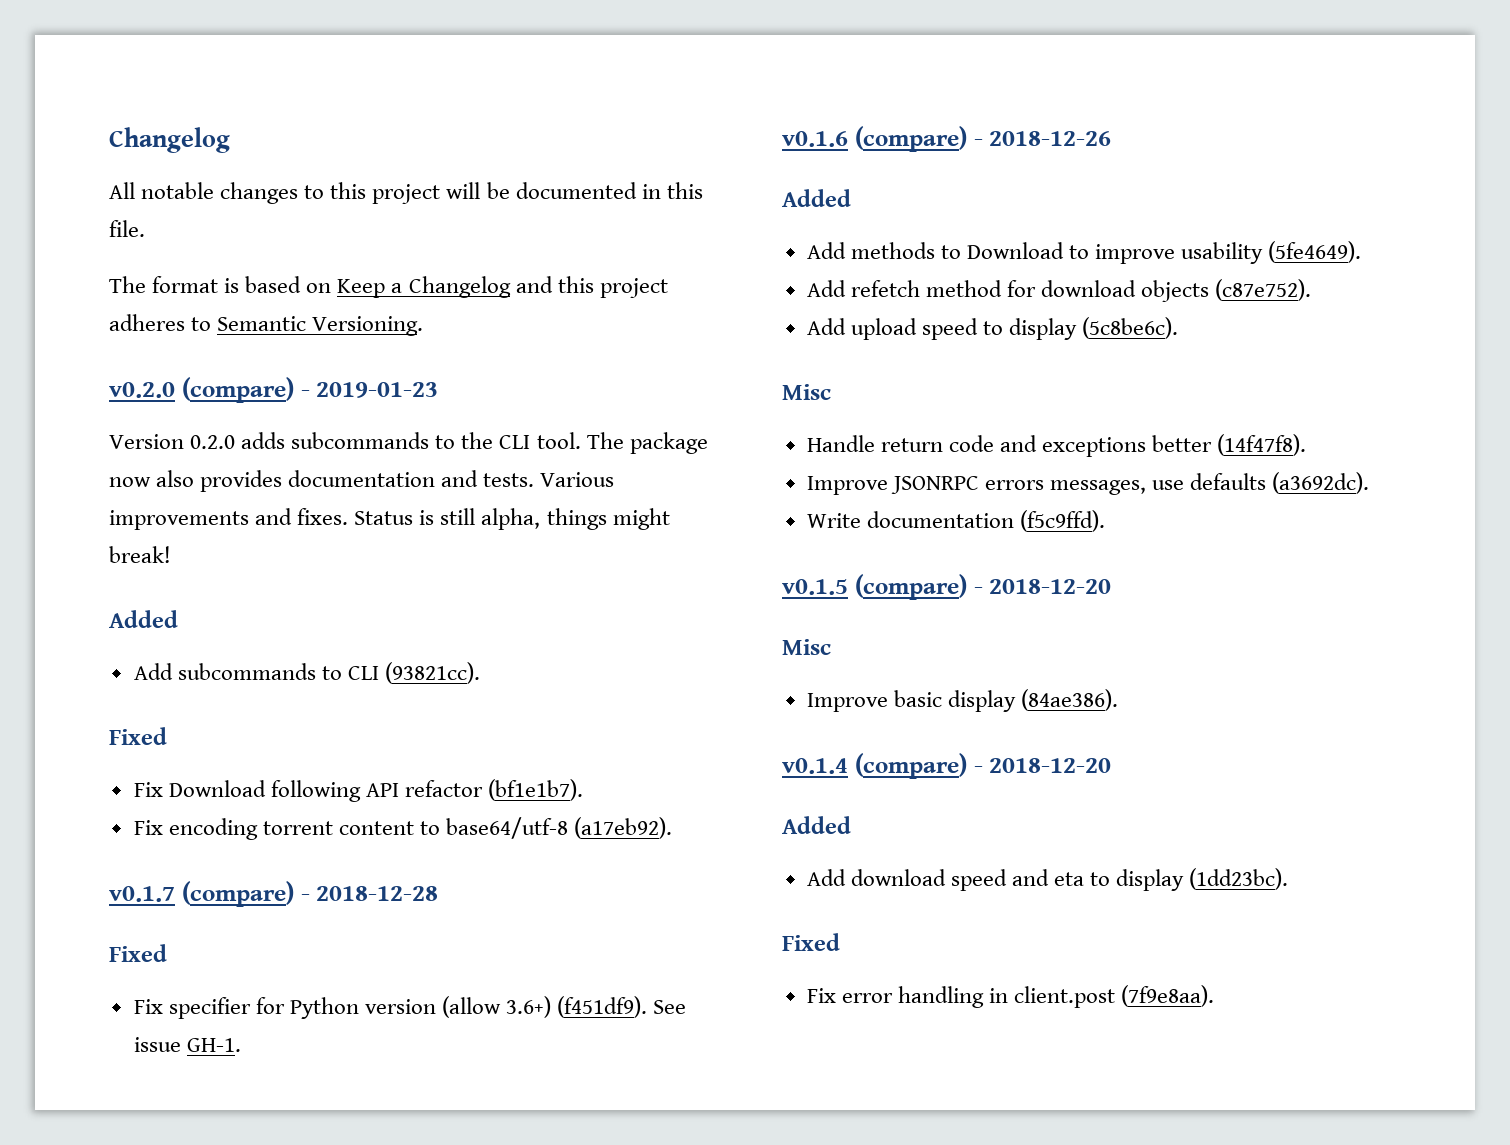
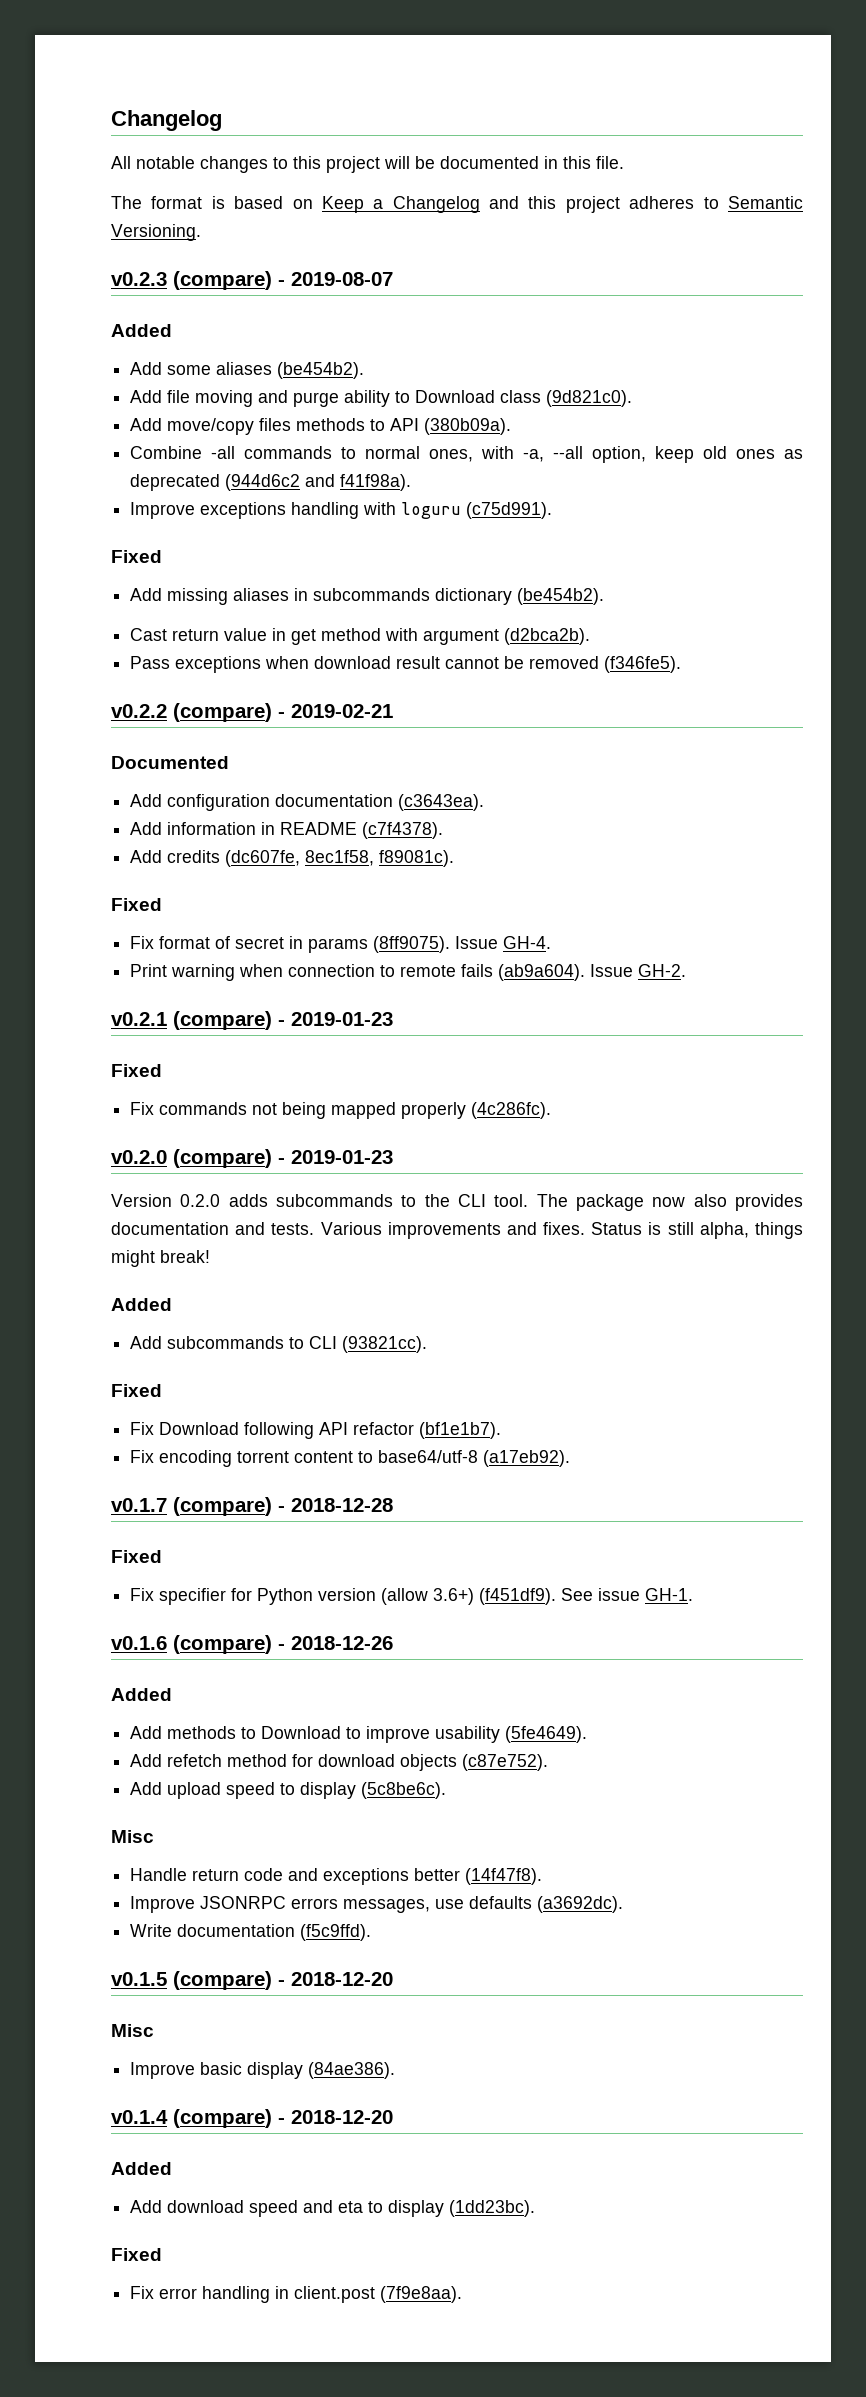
(424, 326) none -> [111,271,393,290] [111,324,172,337] [130,362,365,379] [130,390,633,407] [130,418,512,435] [130,446,804,463] [130,474,412,491] [130,502,553,519] [111,550,162,563] [130,588,605,605] [130,628,591,645] [130,656,682,673] [111,703,393,722] [111,756,229,769] [130,794,485,811] [130,822,444,839] [130,850,455,867] [111,898,162,911] [130,936,552,953] [130,964,687,981] [111,1011,393,1030] [111,1064,162,1077] [130,1102,552,1119] // v0.2.3 (compare) - 2019-08-07 // Added // Add some aliases (be454b2). // Add file moving and purge ability to Download class (9d821c0). // Add move/copy files methods to API (380b09a). // Combine -all commands to normal ones, with -a, --all option, keep old ones as deprecated (944d6c2 and f41f98a). // Improve exceptions handling with loguru (c75d991). // Fixed // Add missing aliases in subcommands dictionary (be454b2). // Cast return value in get method with argument (d2bca2b). // Pass exceptions when download result cannot be removed (f346fe5). // v0.2.2 (compare) - 2019-02-21 // Documented // Add configuration documentation (c3643ea). // Add information in README (c7f4378). // Add credits (dc607fe, 8ec1f58, f89081c). // Fixed // Fix format of secret in params (8ff9075). Issue GH-4. // Print warning when connection to remote fails (ab9a604). Issue GH-2. // v0.2.1 (compare) - 2019-01-23 // Fixed // Fix commands not being mapped properly (4c286fc).

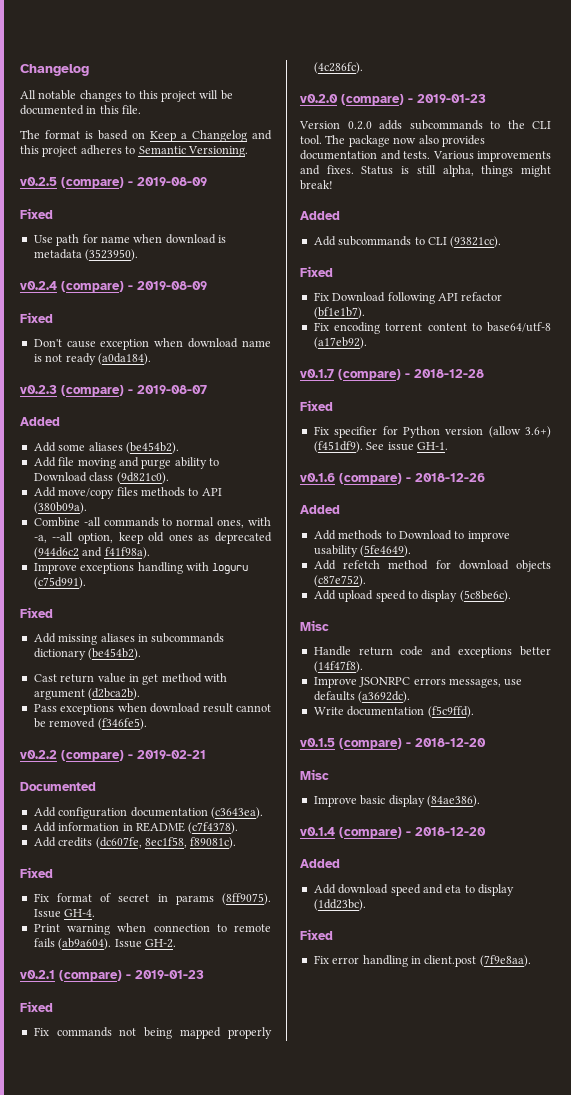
(201, 232) none -> [20,177,207,188] [20,208,53,219] [33,234,226,246] [33,249,139,261] [20,281,207,292] [20,312,53,323] [33,338,271,350] [33,353,151,365] // v0.2.5 (compare) - 2019-08-09 // Fixed // Use path for name when download is metadata (3523950). // v0.2.4 (compare) - 2019-08-09 // Fixed // Don't cause exception when download name is not ready (a0da184).

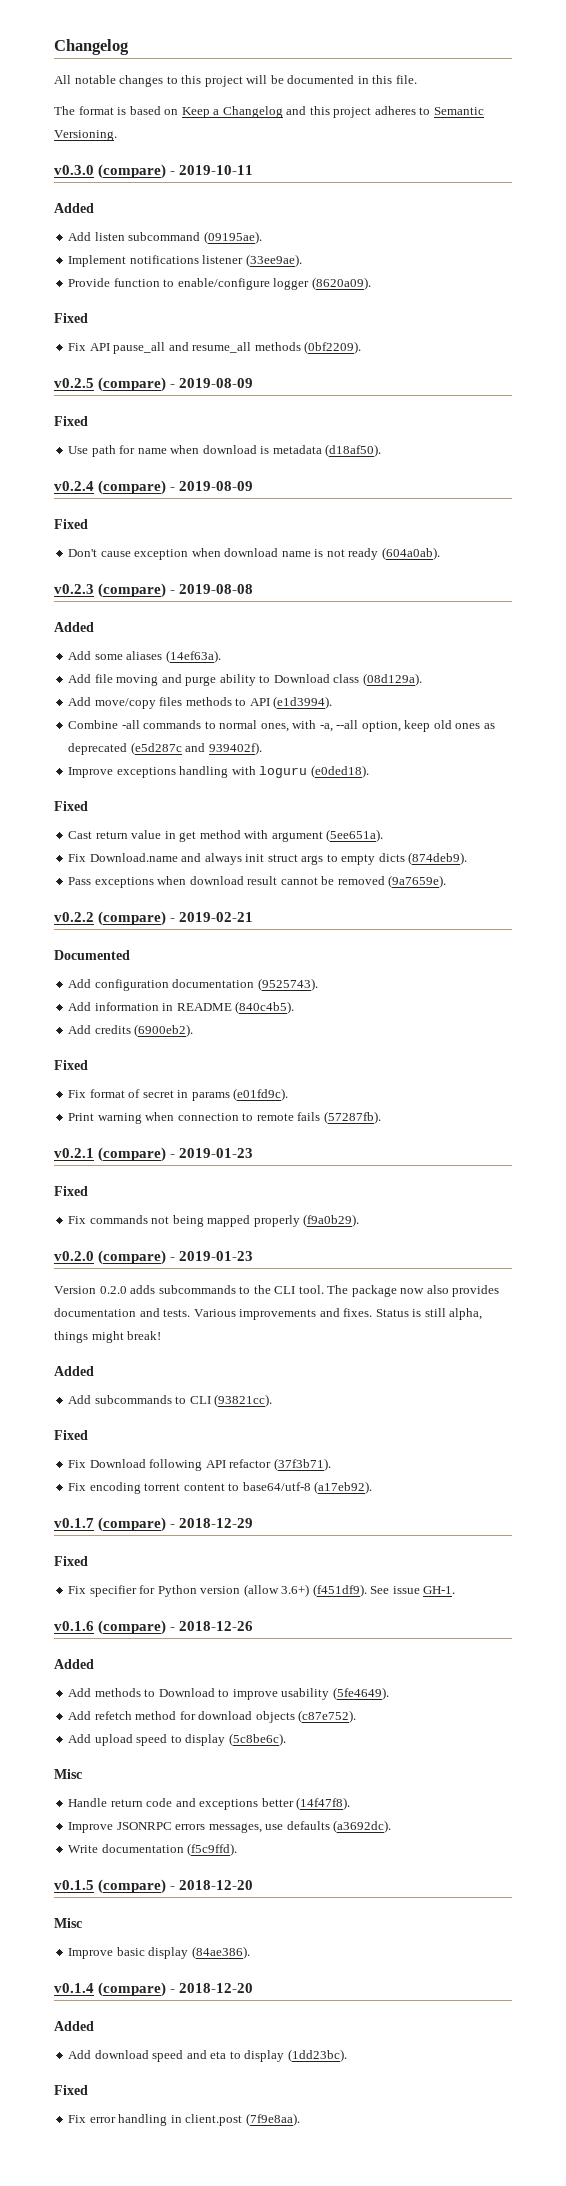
(248, 151) none -> [54,164,254,179] [54,203,94,213] [68,231,262,244] [68,254,302,267] [68,277,371,290] [54,313,88,323] [68,341,362,354] // v0.3.0 (compare) - 2019-10-11 // Added // Add listen subcommand (09195ae). // Implement notifications listener (33ee9ae). // Provide function to enable/configure logger (8620a09). // Fixed // Fix API pause_all and resume_all methods (0bf2209).
[85,249,139,261] (3523950). -> [325,444,382,457] (d18af50).
[97,353,151,365] (a0da184). -> [381,547,440,560] (604a0ab).
[137,385,207,394] 2019-08-07 -> [179,584,254,594] 2019-08-08
[125,442,179,454] (be454b2). -> [165,650,221,663] (14ef63a).
[116,472,169,484] (9d821c0). -> [362,673,422,686] (08d129a).
[33,502,87,514] (380b09a). -> [273,696,333,709] (e1d3994).
[33,547,150,559] (944d6c2 and f41f98a). -> [130,742,262,755] (e5d287c and 939402f).
[33,577,86,589] [20,607,53,618] [33,633,225,645] [33,648,142,660] (c75d991). // Fixed // Add missing aliases in subcommands dictionary (be454b2). -> [310,765,369,778] [54,801,88,811] (e0ded18). // Fixed
[88,688,141,700] (d2bca2b). -> [326,829,384,842] [68,852,468,865] (5ee651a). // Fix Download.name and always init struct args to empty dicts (874deb9).
[97,718,147,730] (f346fe5). -> [388,875,447,888] (9a7659e).
[210,807,263,819] (c3643ea). -> [257,978,318,991] (9525743).
[188,822,239,834] (c7f4378). -> [235,1001,295,1014] (840c4b5).
[95,837,237,849] (dc607fe, 8ec1f58, f89081c). -> [134,1024,194,1037] (6900eb2).
[222,893,271,905] [33,909,96,918] (8ff9075). Issue GH-4. -> [233,1088,289,1101] (e01fd9c).
[58,938,176,950] (ab9a604). Issue GH-2. -> [323,1111,381,1124] (57287fb).
[313,62,363,74] (4c286fc). -> [303,1214,360,1227] (f9a0b29).
[313,307,365,319] (bf1e1b7). -> [273,1458,331,1471] (37f3b71).
[414,369,484,378] 2018-12-28 -> [179,1518,254,1528] 2018-12-29

